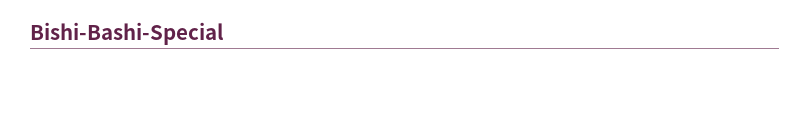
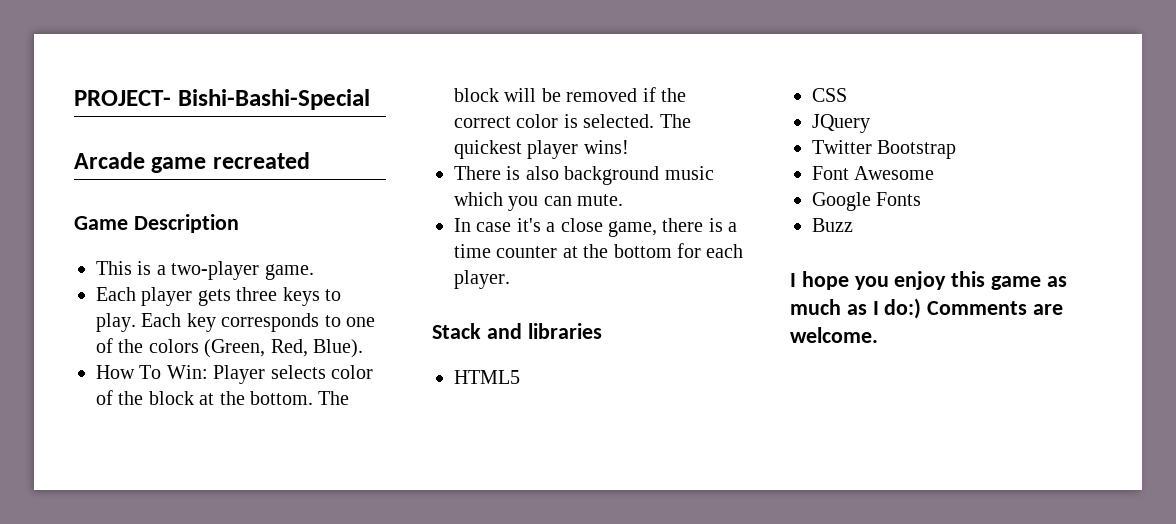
(30, 33) none -> [74,90,171,106] PROJECT-
(223, 33) none -> [74,152,310,173] [74,214,239,233] [96,261,314,280] [96,287,341,306] [96,313,375,332] [96,338,363,358] [96,365,373,384] [96,390,350,405] [454,87,686,102] [454,114,691,128] [454,140,629,159] [454,166,714,185] [454,192,624,211] [454,218,738,237] [454,243,744,258] [454,270,510,289] [432,323,602,339] [454,370,520,384] [812,88,847,102] [812,114,870,133] [812,140,957,159] [812,166,935,180] [812,192,922,211] [812,218,853,232] [790,271,1067,290] [790,298,1064,319] [790,327,878,343] // Arcade game recreated // Game Description // This is a two-player game. // Each player gets three keys to play. Each key corresponds to one of the colors (Green, Red, Blue). // How To Win: Player selects color of the block at the bottom. The block will be removed if the correct color is selected. The quickest player wins! // There is also background music which you can mute. // In case it's a close game, there is a time counter at the bottom for each player. // Stack and libraries // HTML5 // CSS // JQuery // Twitter Bootstrap // Font Awesome // Google Fonts // Buzz // I hope you enjoy this game as much as I do:) Comments are welcome.

